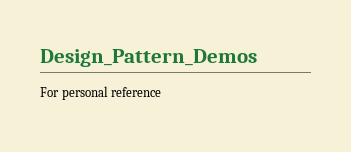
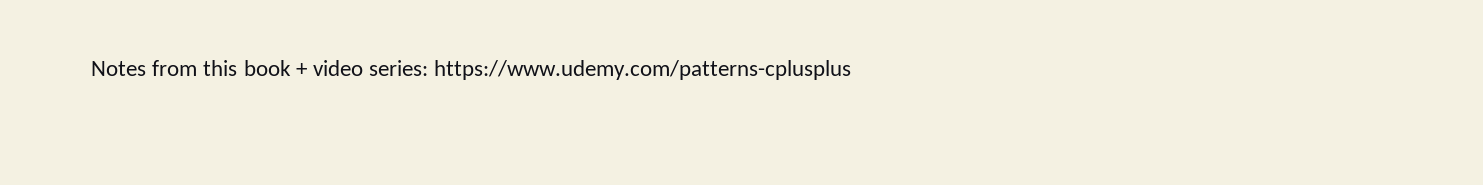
[40,49,257,67] [40,86,162,100] Design_Pattern_Demos // For personal reference -> [91,60,852,80] Notes from this book + video series: https://www.udemy.com/patterns-cplusplus

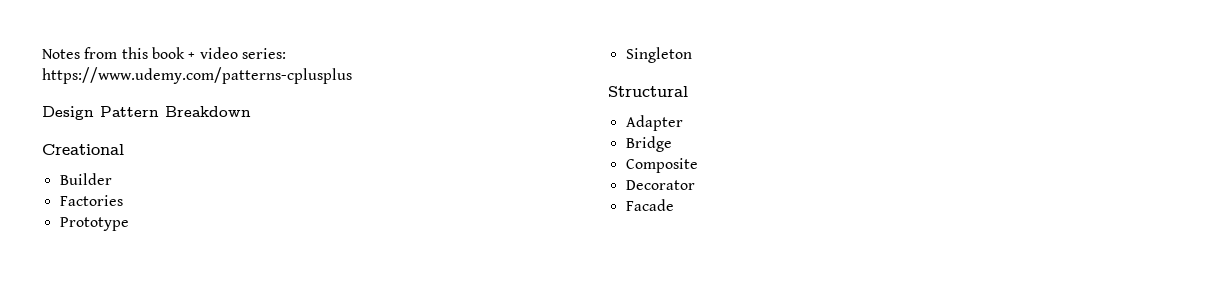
(852, 70) none -> [42,106,251,120] [42,144,124,155] [59,173,112,185] [59,195,123,206] [59,217,129,231] [625,47,692,63] [608,86,688,97] [625,115,683,131] [625,136,672,152] [625,158,698,173] [625,180,695,190] [625,199,674,211] // Design Pattern Breakdown // Creational // Builder // Factories // Prototype // Singleton // Structural // Adapter // Bridge // Composite // Decorator // Facade

